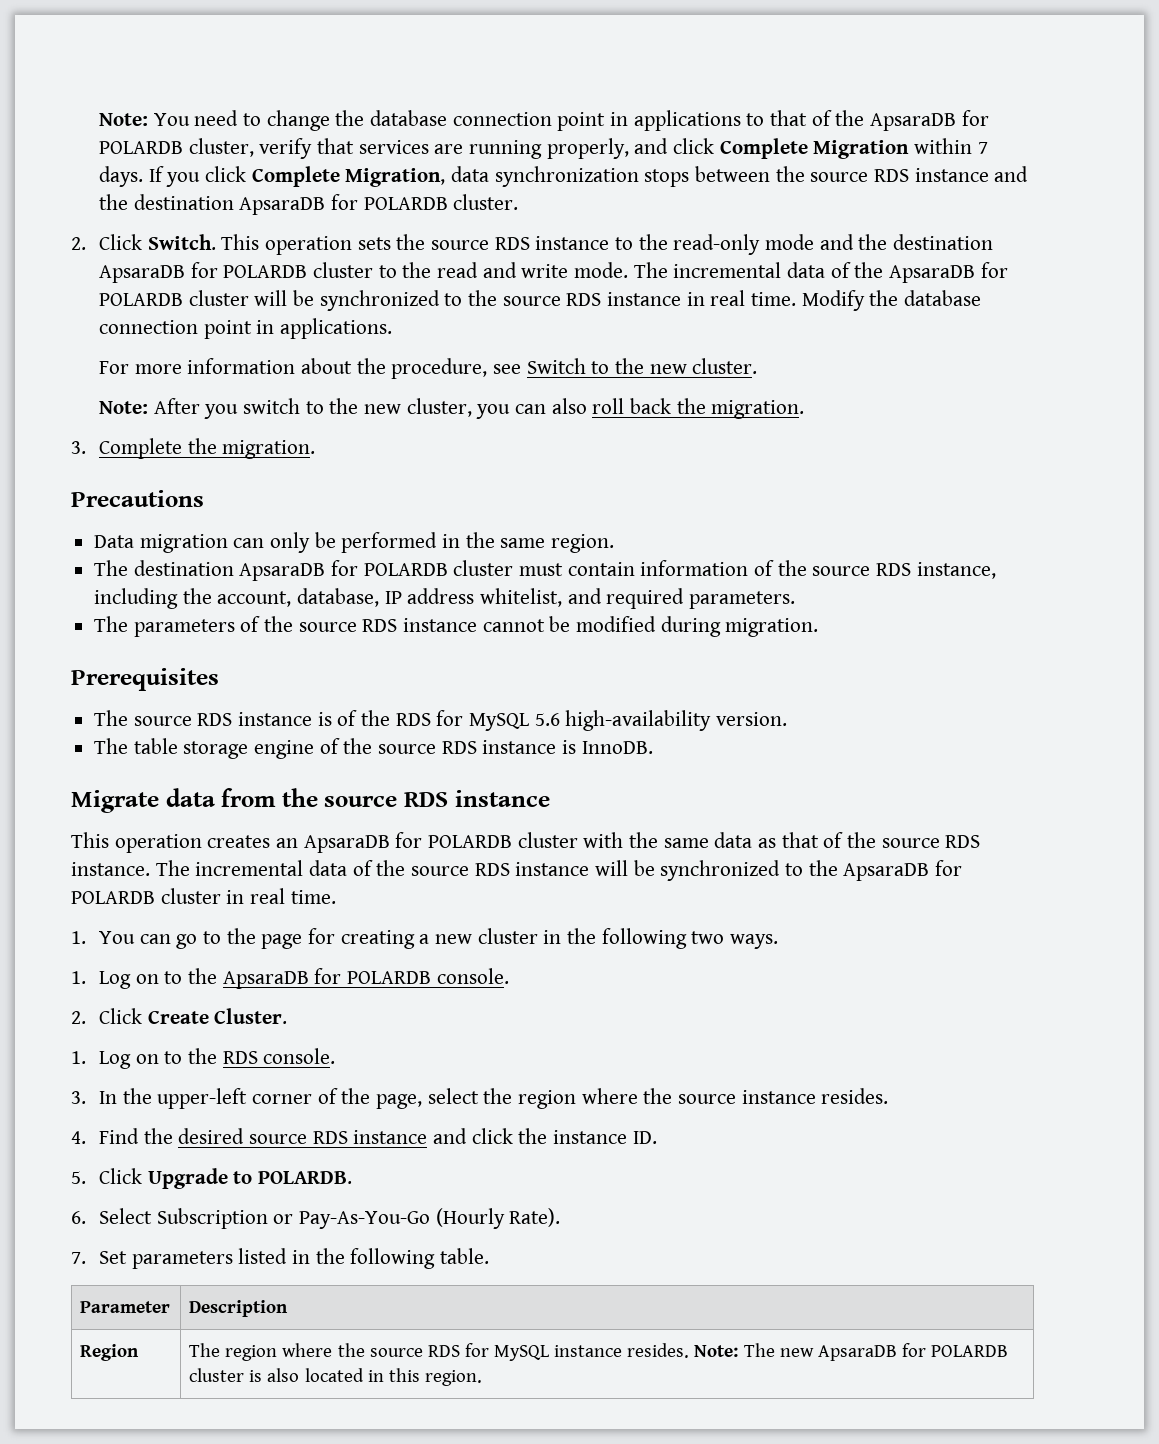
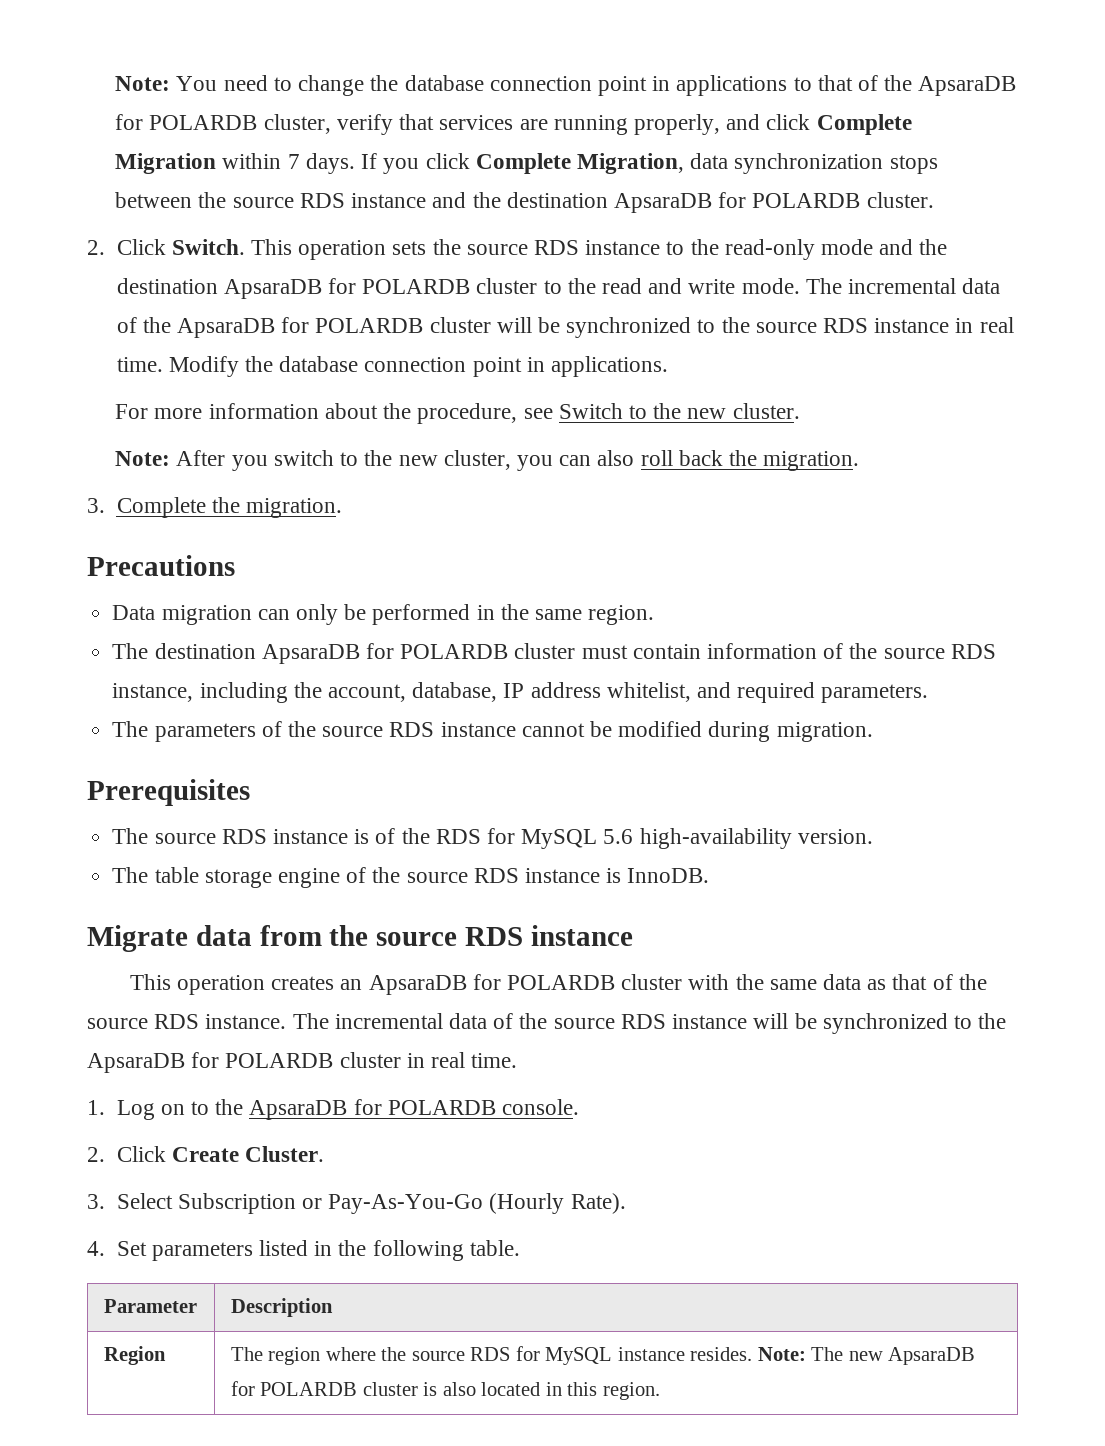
[71,928,779,949] // 1. You can go to the page for creating a new cluster in the following two ways. -> (518, 1060) none
[71,1048,336,1069] [71,1088,889,1109] [71,1128,657,1144] [71,1168,352,1189] [71,1211,86,1224] 1. Log on to the RDS console. // 3. In the upper-left corner of the page, select the region where the source instance resides. // 4. Find the desired source RDS instance and click the instance ID. // 5. Click Upgrade to POLARDB. // 6. -> [87,1194,105,1209] 3.
[71,1252,86,1264] 7. -> [87,1241,105,1256] 4.

